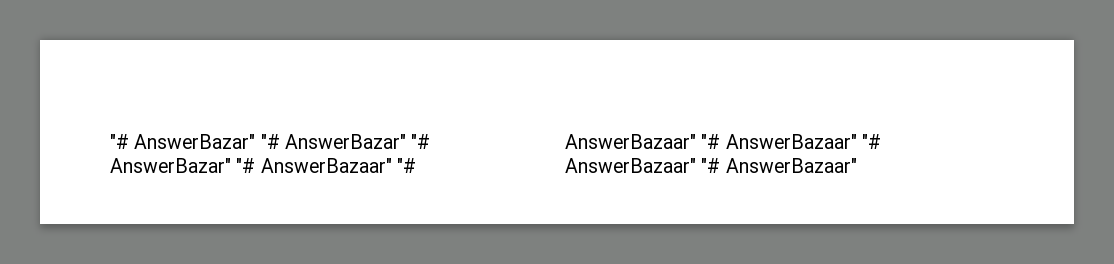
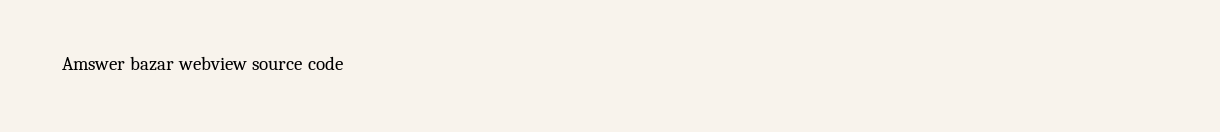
[110,134,431,149] [110,158,416,173] [565,134,881,149] [565,158,857,173] "# AnswerBazar" "# AnswerBazar" "# AnswerBazar" "# AnswerBazaar" "# AnswerBazaar" "# AnswerBazaar" "# AnswerBazaar" "# AnswerBazaar" -> [62,56,343,71] Amswer bazar webview source code

